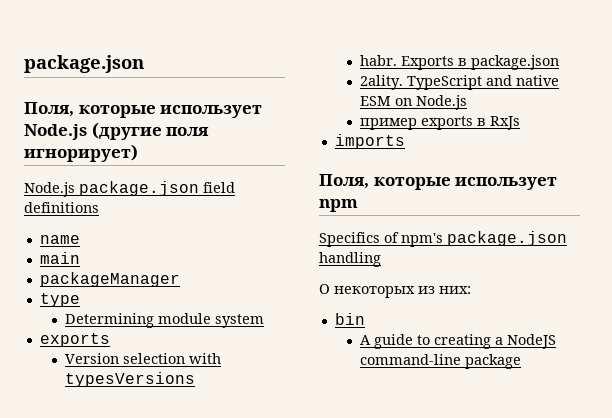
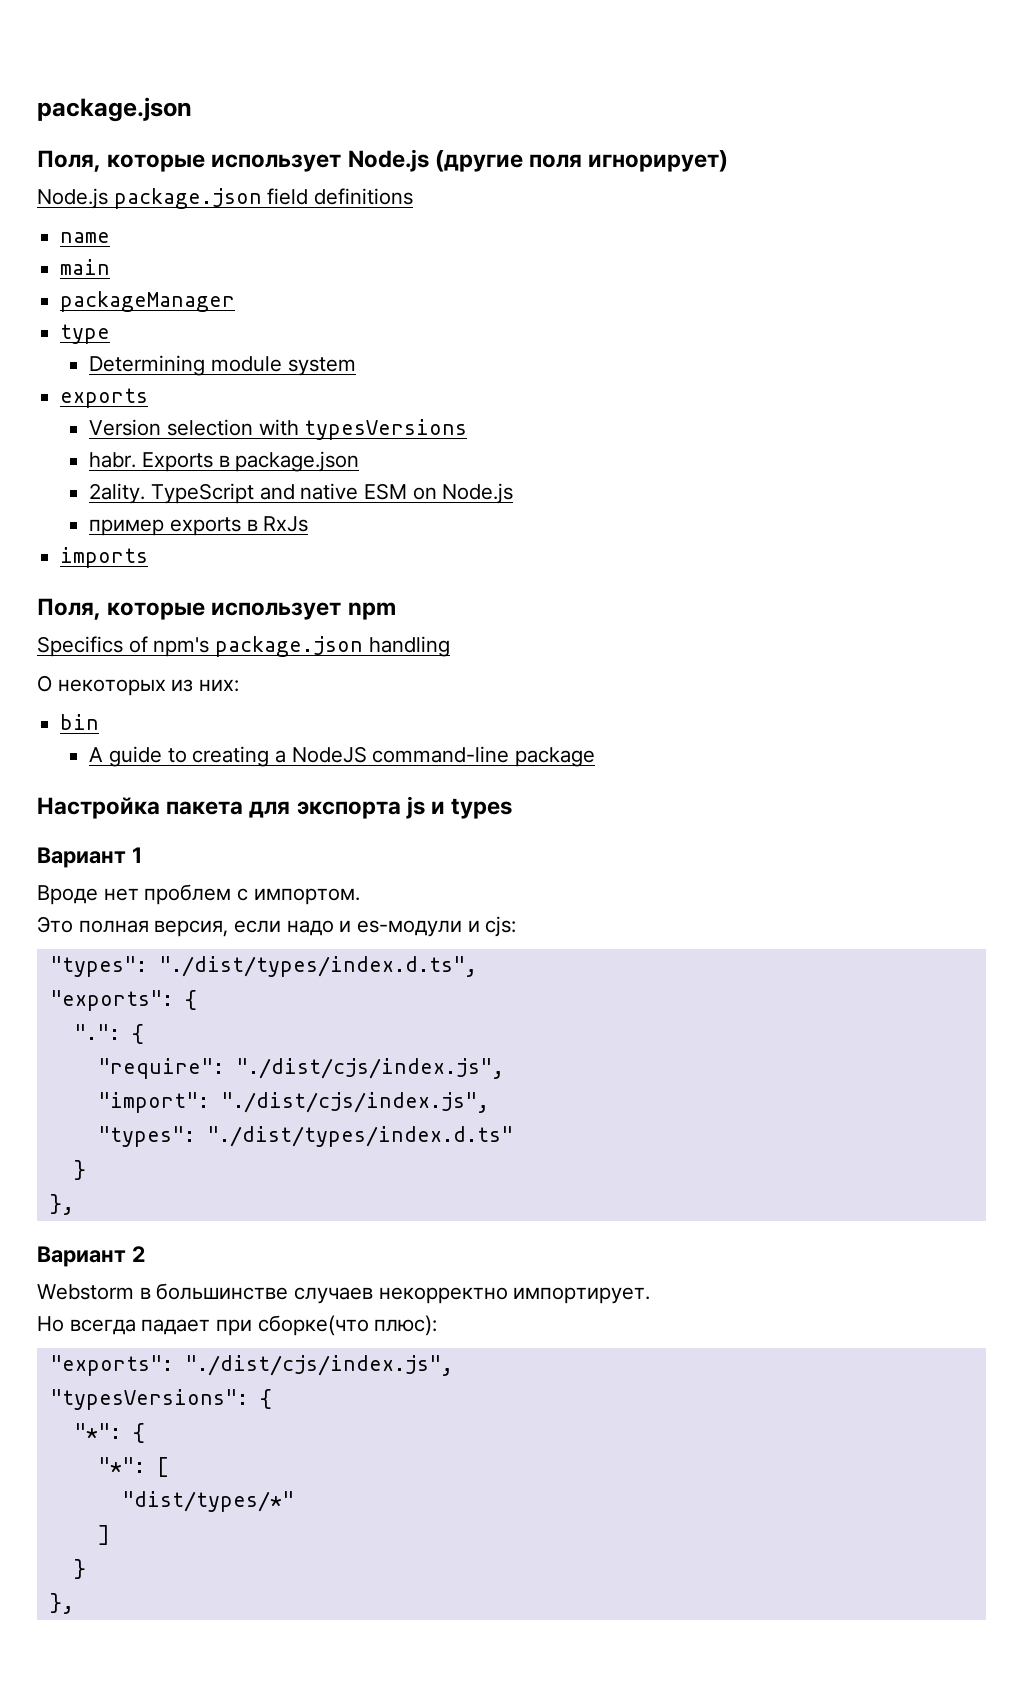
(521, 361) none -> [37,796,513,819] [37,847,142,868] [37,884,360,905] [37,916,517,937] [49,956,477,977] [49,990,197,1011] [73,1024,144,1044] [97,1058,504,1079] [97,1092,489,1113] [97,1126,513,1147] [73,1160,86,1180] [49,1194,74,1215] [37,1246,145,1267] [37,1283,651,1304] [37,1315,438,1336] [49,1355,453,1376] [49,1389,272,1410] [73,1423,145,1443] [97,1457,169,1477] [121,1491,294,1512] [97,1525,110,1545] [73,1559,86,1579] [49,1593,74,1614] // Настройка пакета для экспорта js и types // Вариант 1 // Вроде нет проблем с импортом. // Это полная версия, если надо и es-модули и cjs: // "types": "./dist/types/index.d.ts", // "exports": { // ".": { // "require": "./dist/cjs/index.js", // "import": "./dist/cjs/index.js", // "types": "./dist/types/index.d.ts" // } // }, // Вариант 2 // Webstorm в большинстве случаев некорректно импортирует. // Но всегда падает при сборке(что плюс): // "exports": "./dist/cjs/index.js", // "typesVersions": { // "*": { // "*": [ // "dist/types/*" // ] // } // },

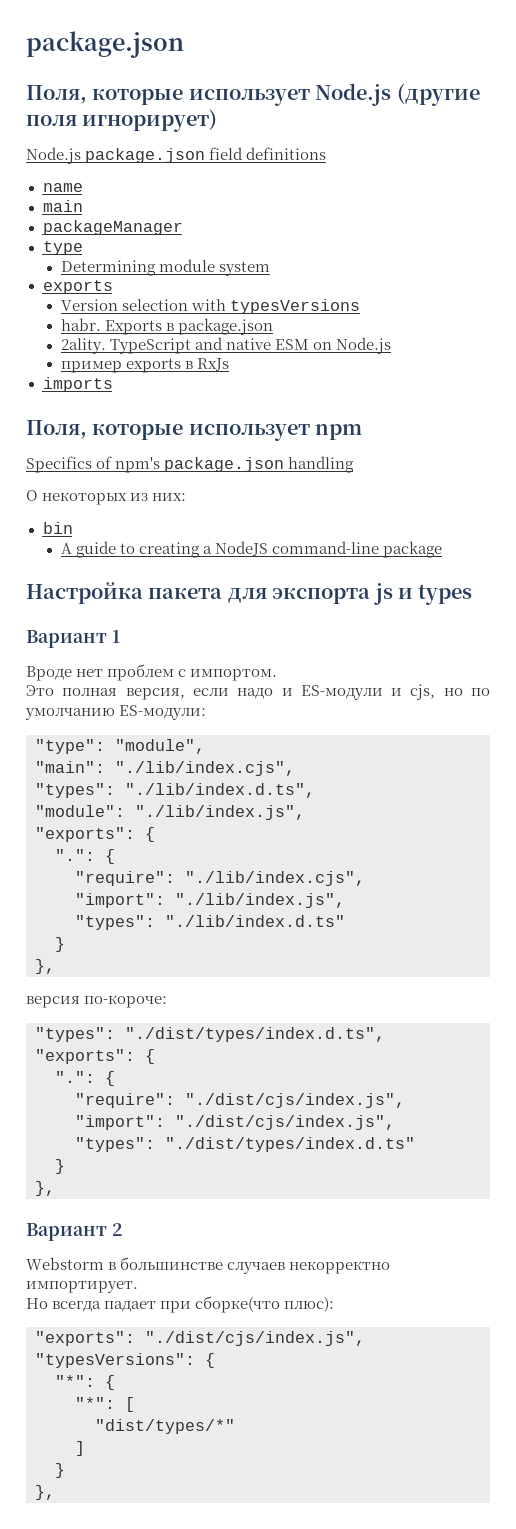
[357,916,517,937] es-модули и cjs: -> [300,684,491,700] [25,705,207,720] [35,739,205,754] [35,761,295,776] [35,783,315,798] [35,805,305,820] [35,827,155,842] [55,849,115,864] [75,871,365,886] [75,893,345,908] [75,915,345,930] [55,937,65,952] [35,959,55,974] [26,995,168,1008] ES-модули и cjs, но по умолчанию ES-модули: // "type": "module", // "main": "./lib/index.cjs", // "types": "./lib/index.d.ts", // "module": "./lib/index.js", // "exports": { // ".": { // "require": "./lib/index.cjs", // "import": "./lib/index.js", // "types": "./lib/index.d.ts" // } // }, // версия по-короче:

